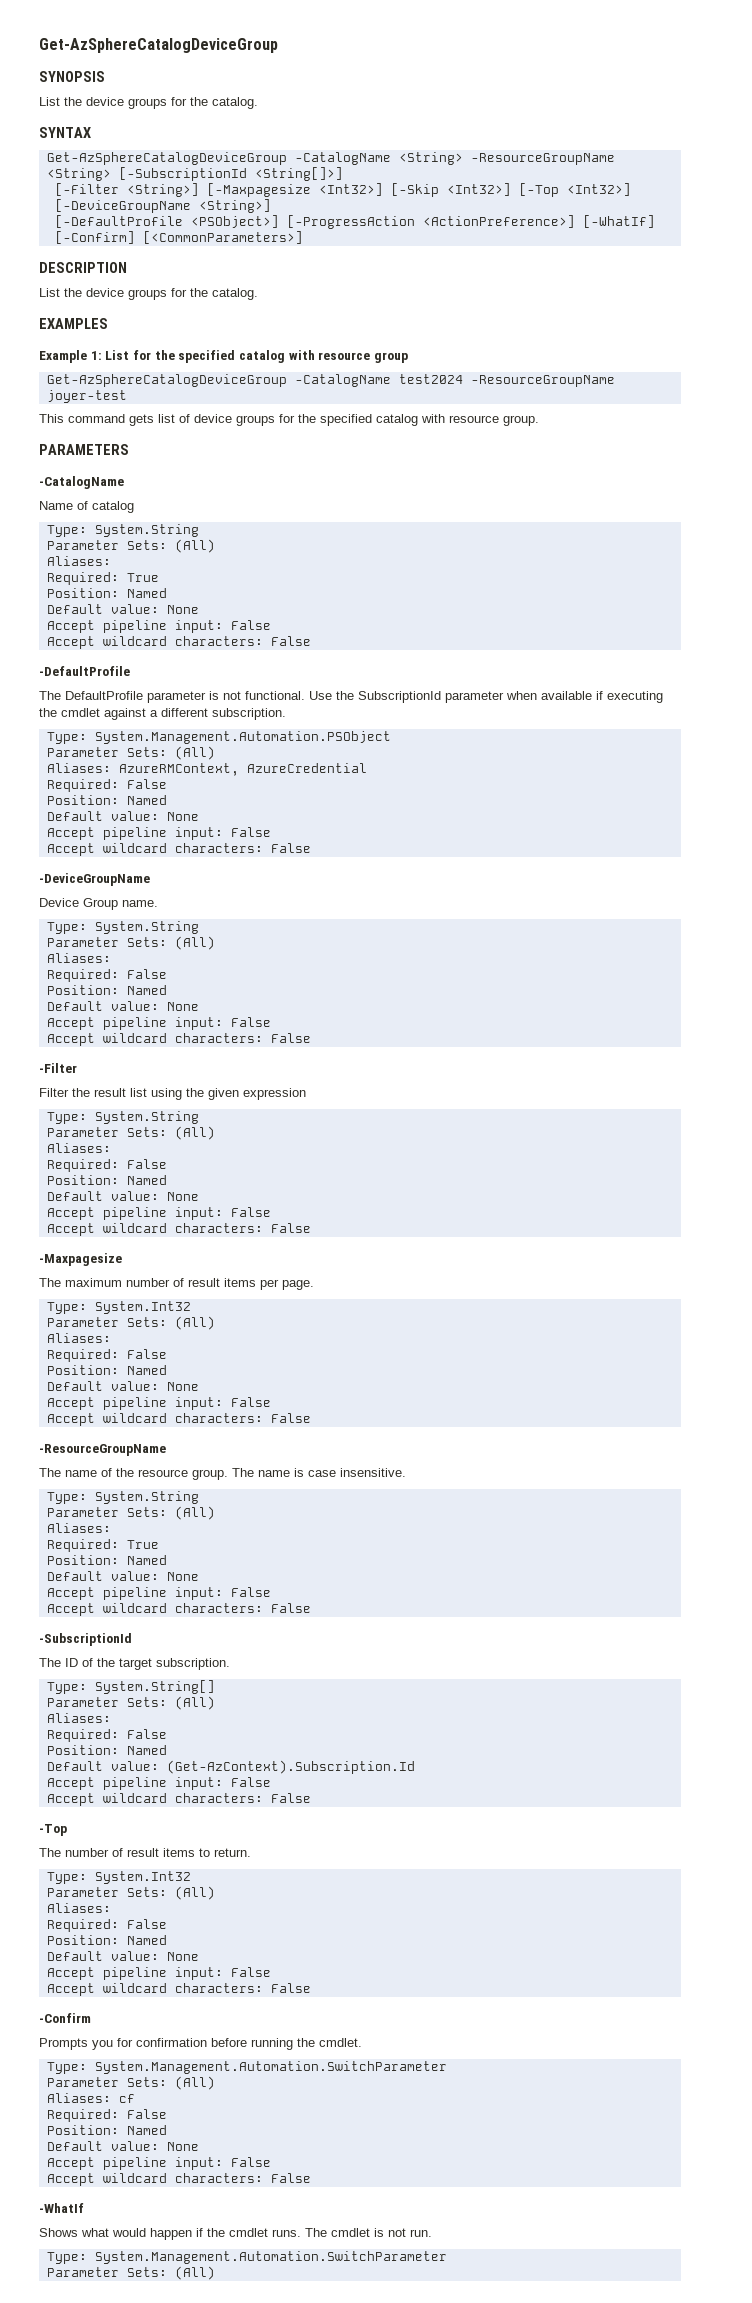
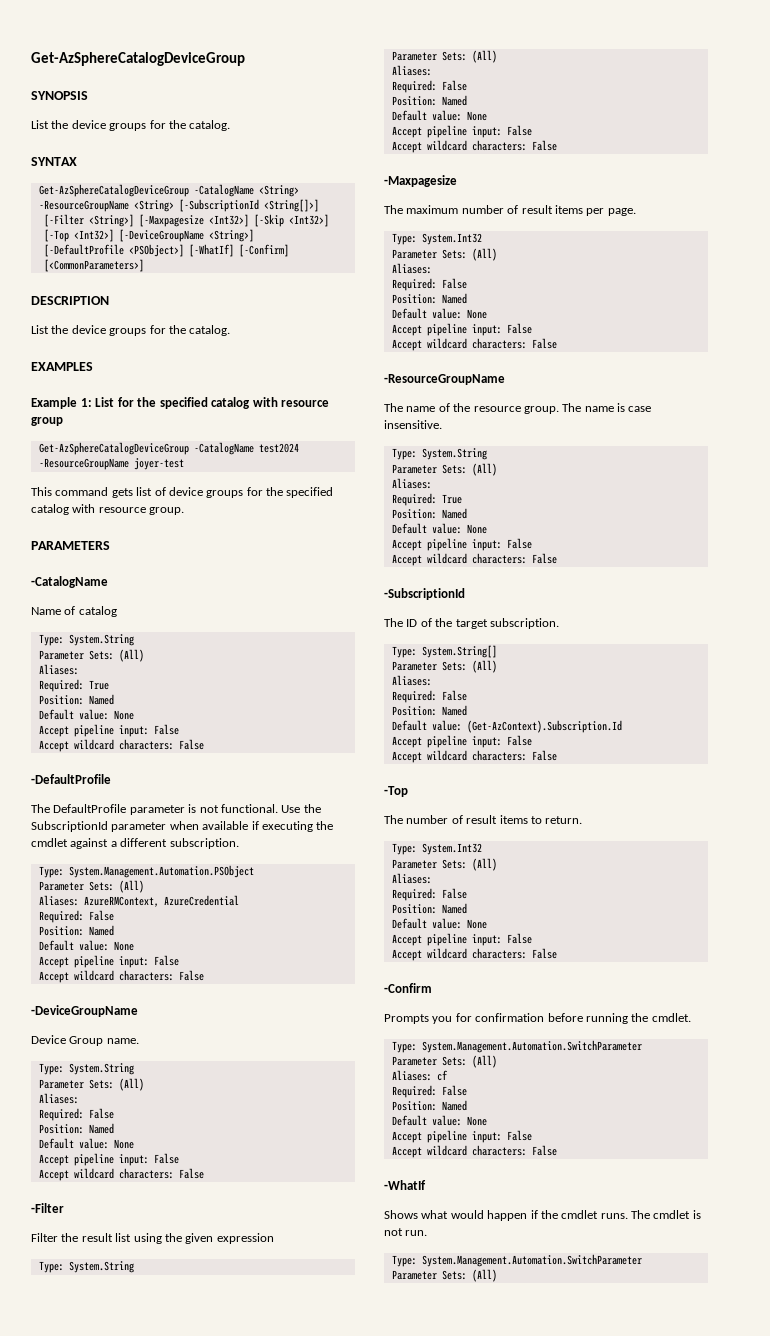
[286,215,575,229] [-ProgressAction <ActionPreference>] -> (184, 250) none

